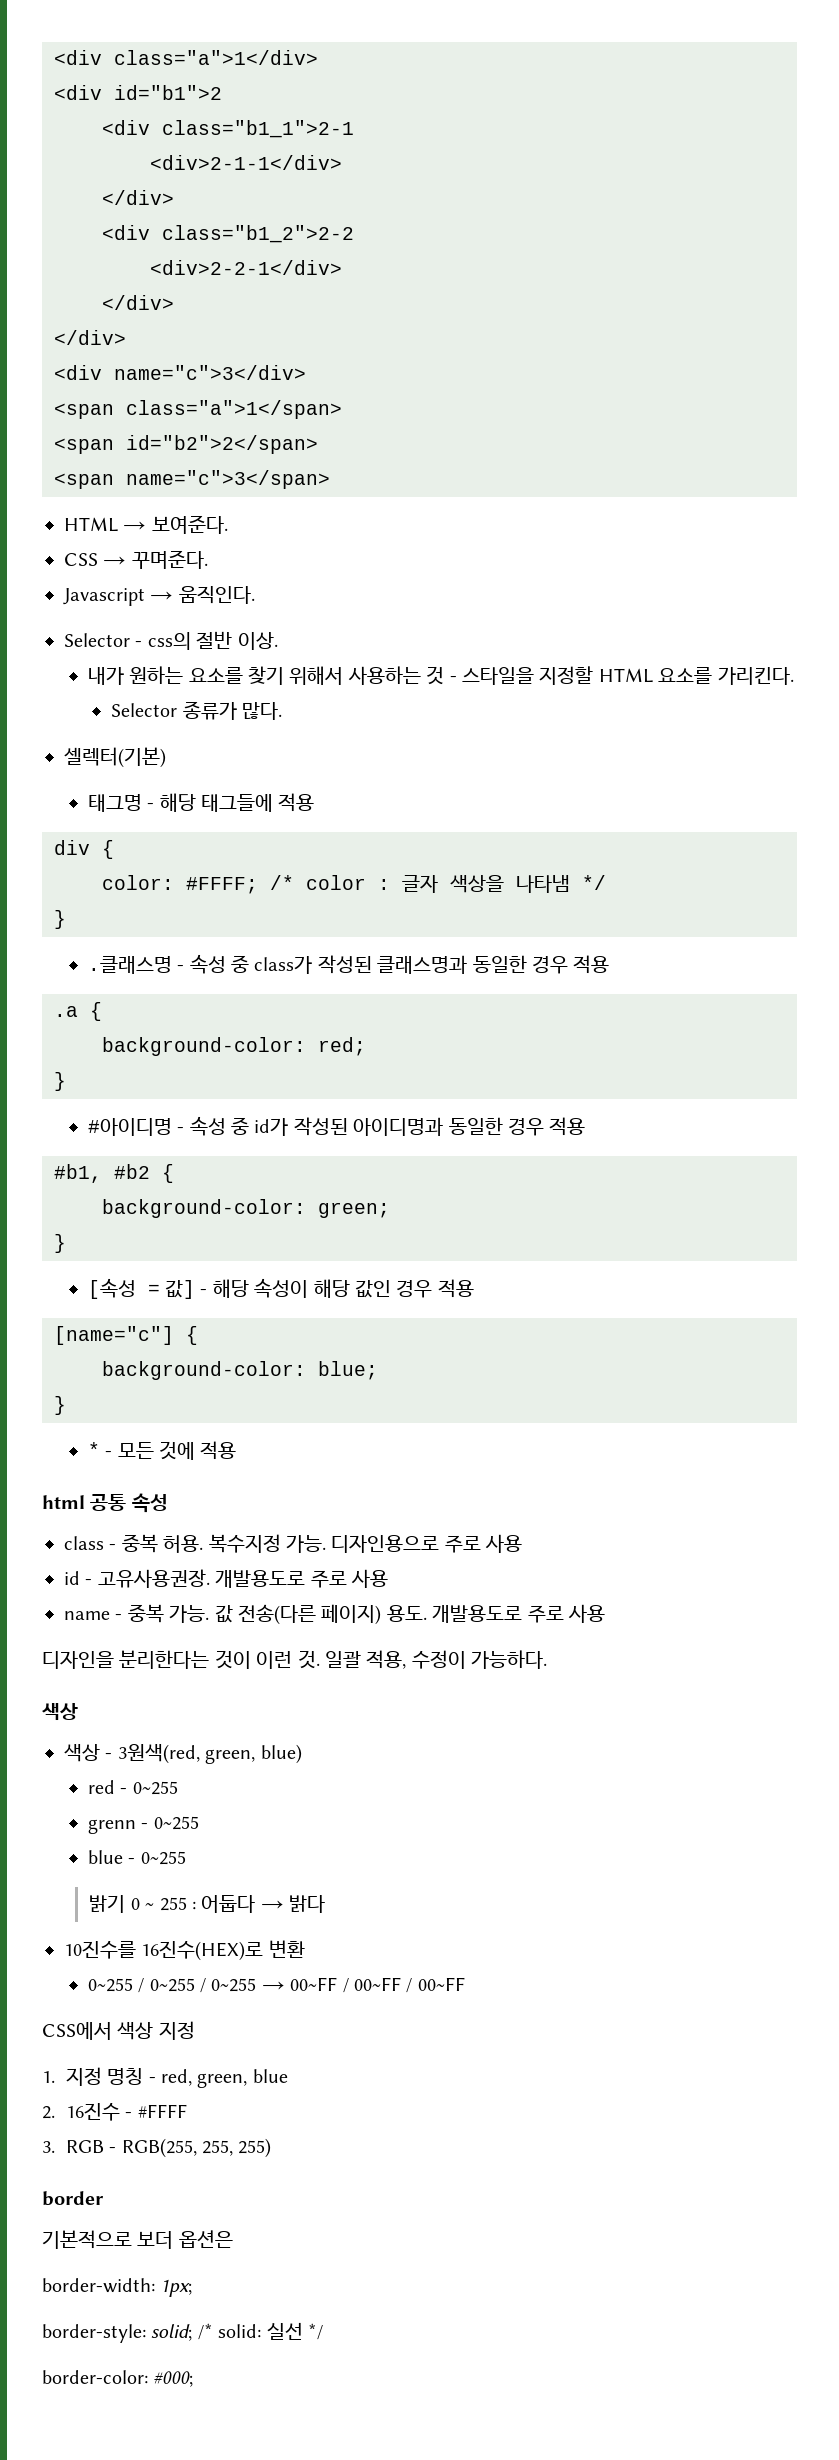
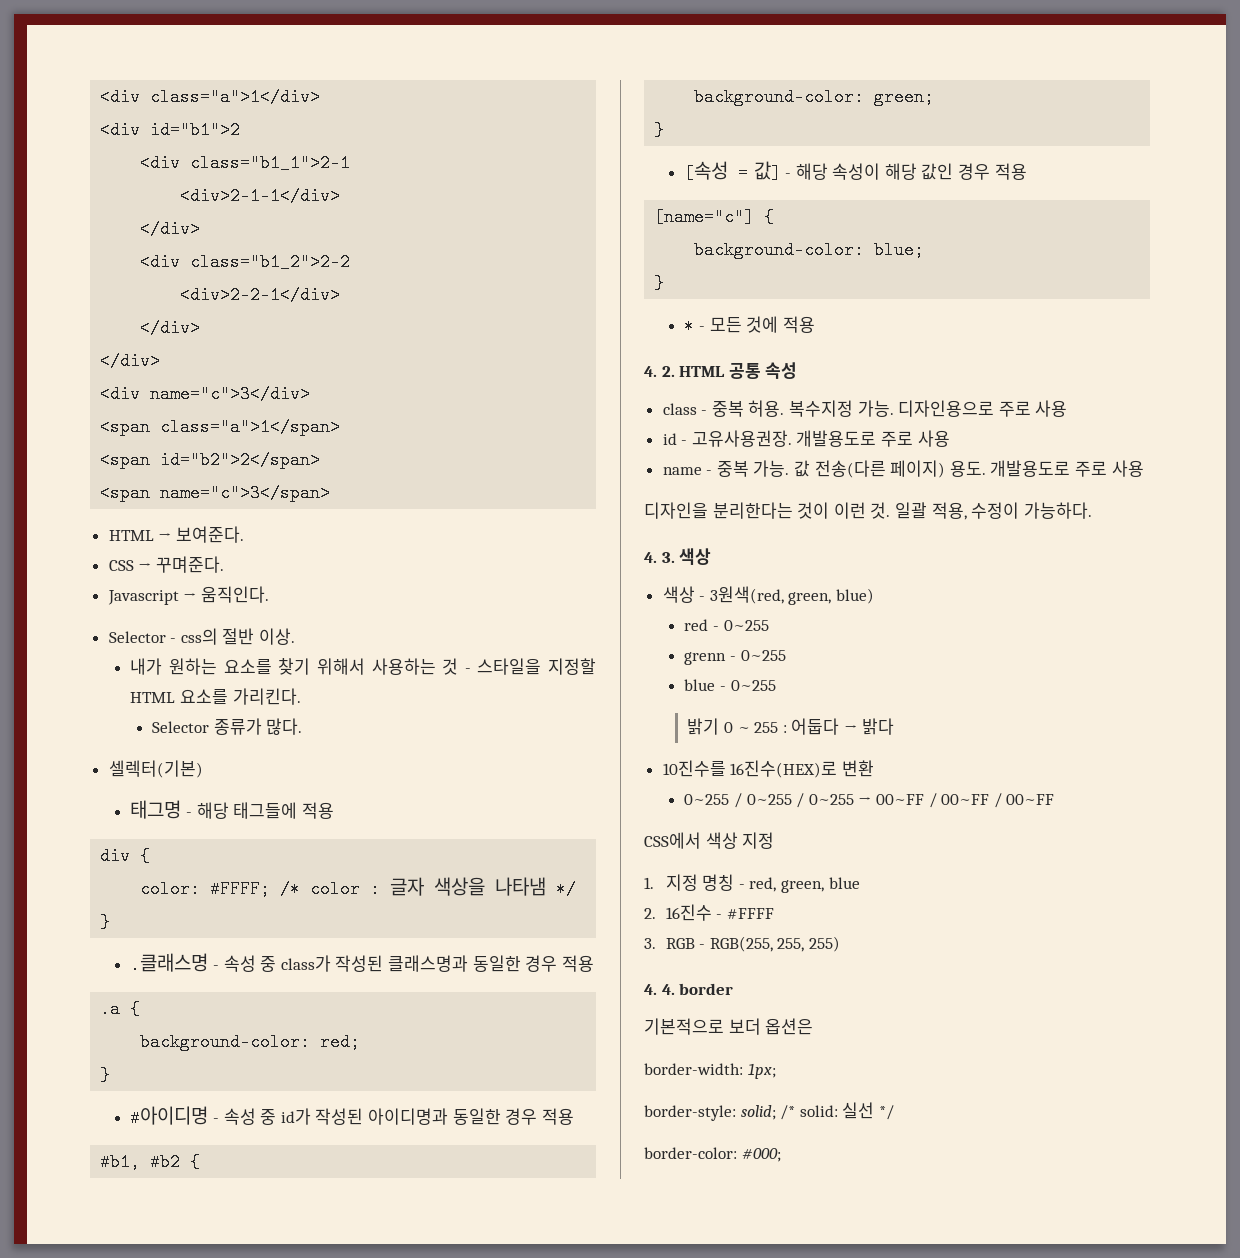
[42,1495,85,1509] html -> [644,366,726,377] 4. 2. HTML
(548, 1659) none -> [644,552,675,563] 4. 3.
(272, 2148) none -> [644,984,675,995] 4. 4.

